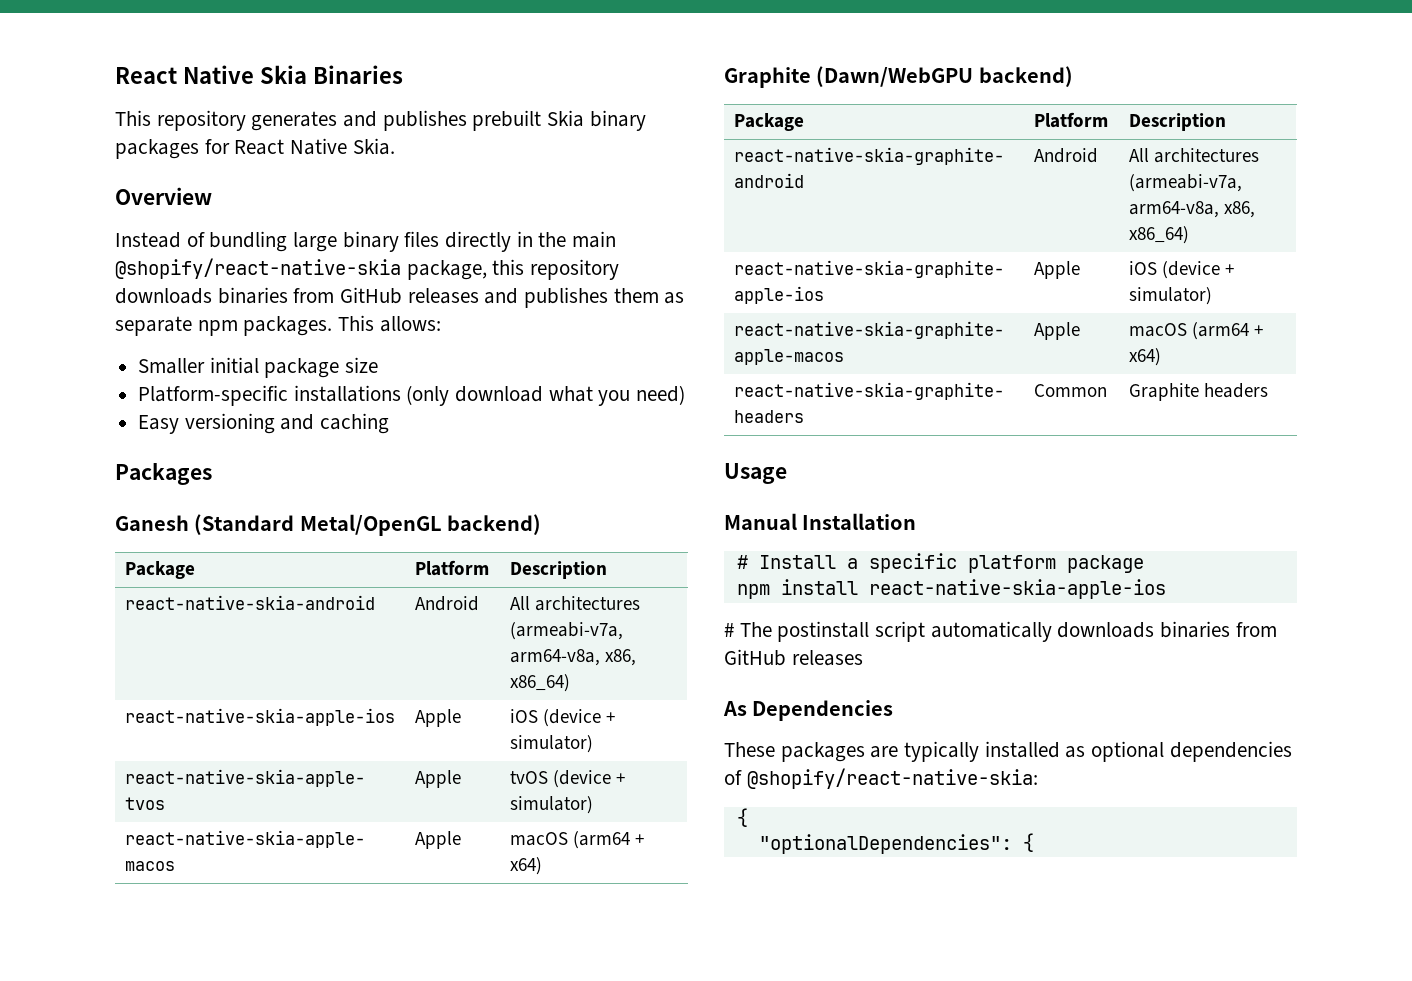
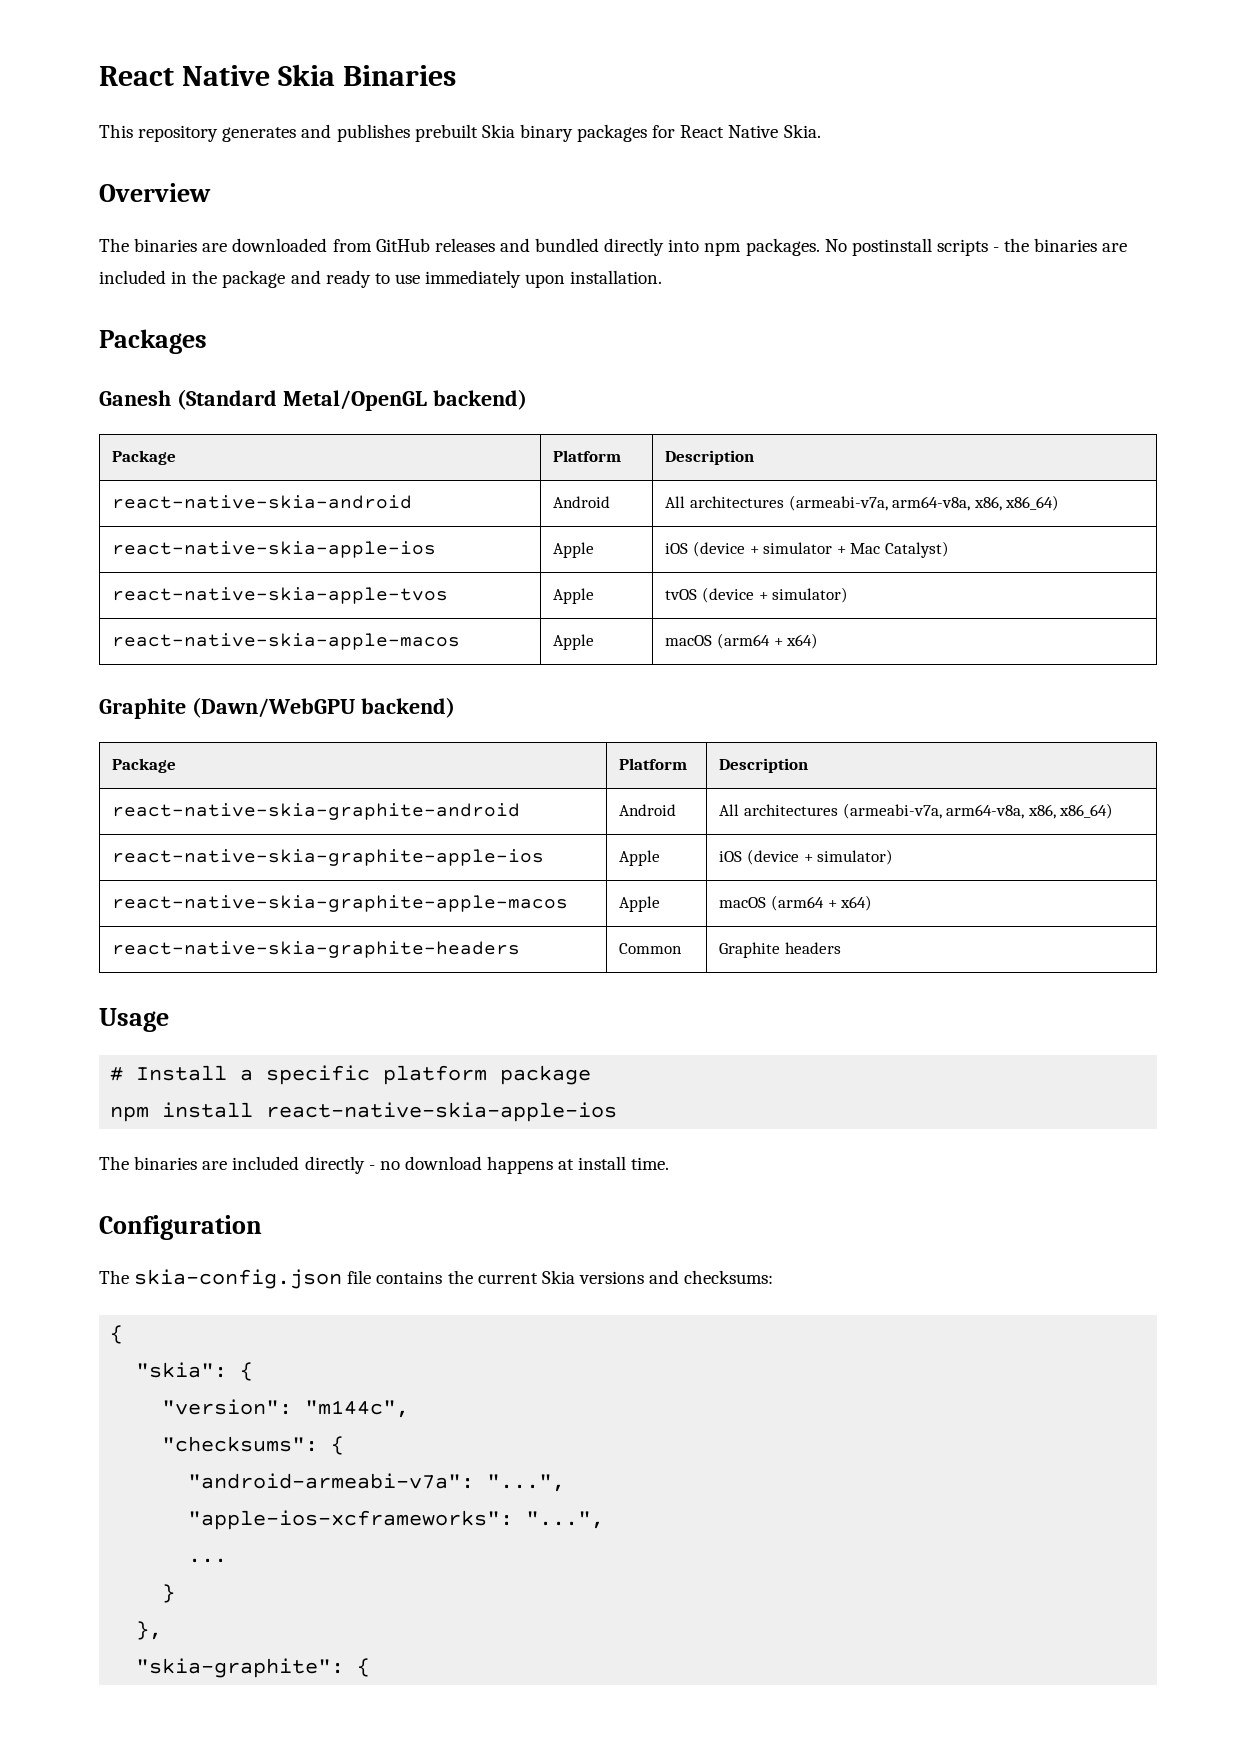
[115,231,617,252] [115,258,620,280] [115,287,685,308] [115,315,441,336] [138,357,379,378] [138,385,686,406] [138,413,390,434] Instead of bundling large binary files directly in the main @shopify/react-native-skia package, this repository downloads binaries from GitHub releases and publishes them as separate npm packages. This allows: // Smaller initial package size // Platform-specific installations (only download what you need) // Easy versioning and caching -> [99,238,1128,256] [99,270,663,288] The binaries are downloaded from GitHub releases and bundled directly into npm packages. No postinstall scripts - the binaries are included in the package and ready to use immediately upon installation.
[509,735,593,753] simulator) -> [763,541,949,558] simulator + Mac Catalyst)
[724,513,917,530] // Manual Installation -> (169, 1020) none
[724,621,1277,642] [724,649,863,666] [723,700,894,721] [724,741,1292,762] [724,768,1038,789] [736,808,748,827] [758,833,1034,854] # The postinstall script automatically downloads binaries from GitHub releases // As Dependencies // These packages are typically installed as optional dependencies of @shopify/react-native-skia: // { // "optionalDependencies": { -> [99,1156,670,1174] [99,1215,262,1240] [99,1269,774,1289] [110,1325,124,1344] [136,1362,254,1381] [162,1399,410,1418] [162,1436,345,1455] [188,1473,566,1492] [188,1510,605,1530] [188,1558,228,1563] [162,1584,176,1603] [136,1621,163,1640] [136,1658,371,1678] The binaries are included directly - no download happens at install time. // Configuration // The skia-config.json file contains the current Skia versions and checksums: // { // "skia": { // "version": "m144c", // "checksums": { // "android-armeabi-v7a": "...", // "apple-ios-xcframeworks": "...", // ... // } // }, // "skia-graphite": {

